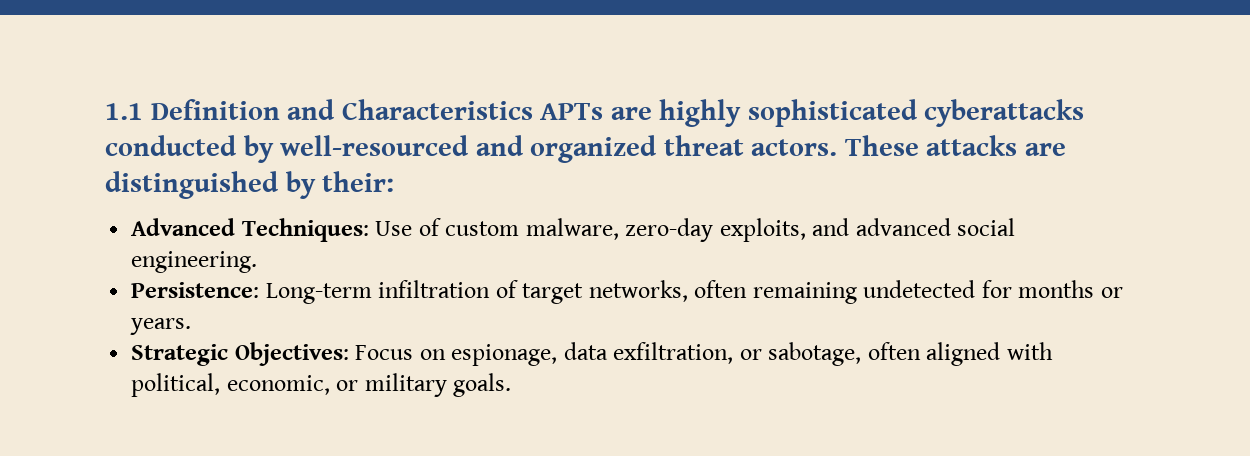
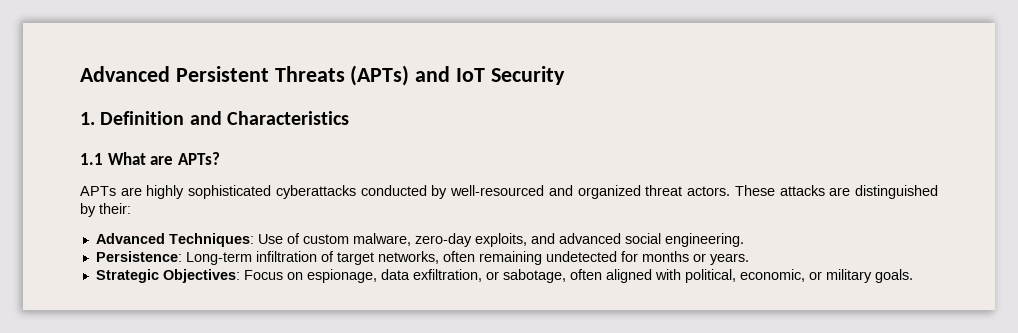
[105,103,143,120] 1.1 -> [80,65,565,86] [80,112,95,125] Advanced Persistent Threats (APTs) and IoT Security // 1.
(533, 109) none -> [80,152,220,165] // 1.1 What are APTs? //

